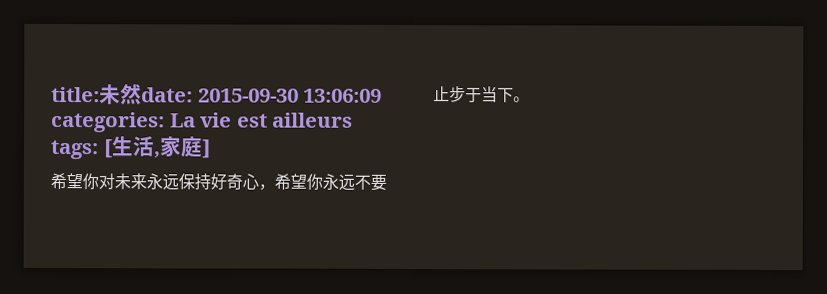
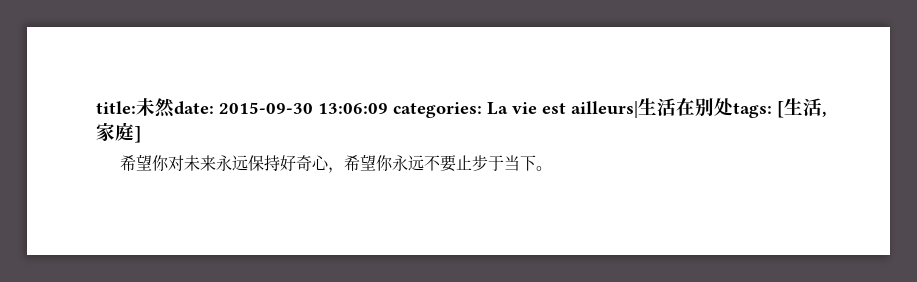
[272,112,354,128] ailleurs -> [571,98,734,118] ailleurs|生活在别处

